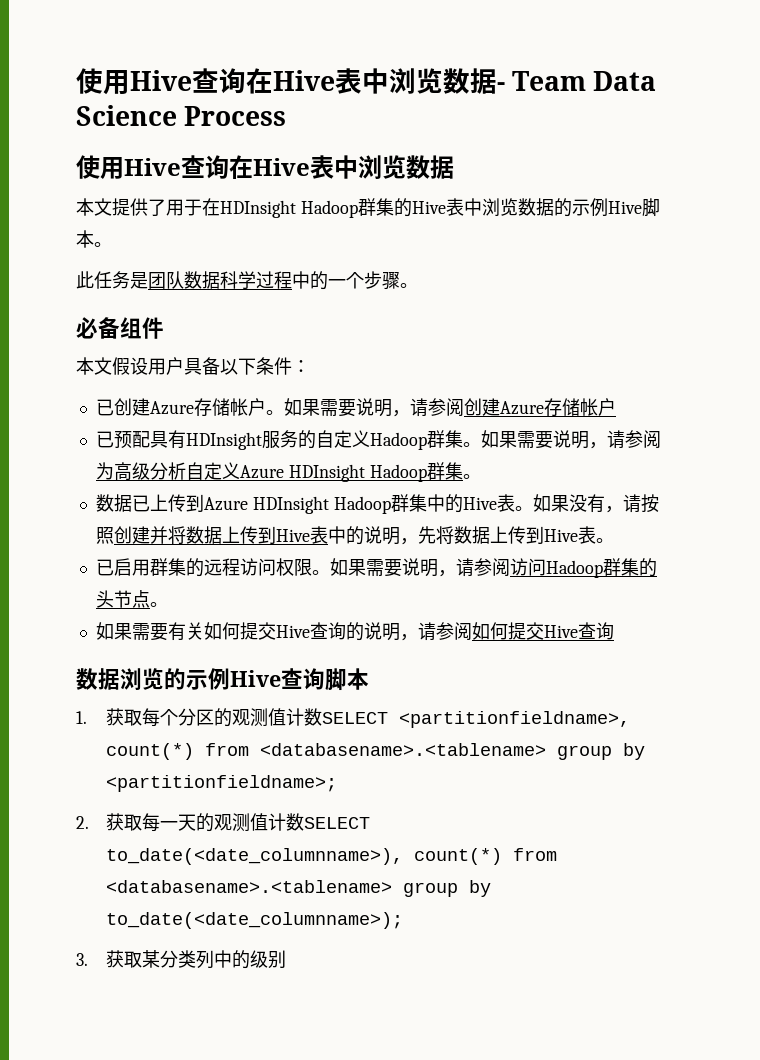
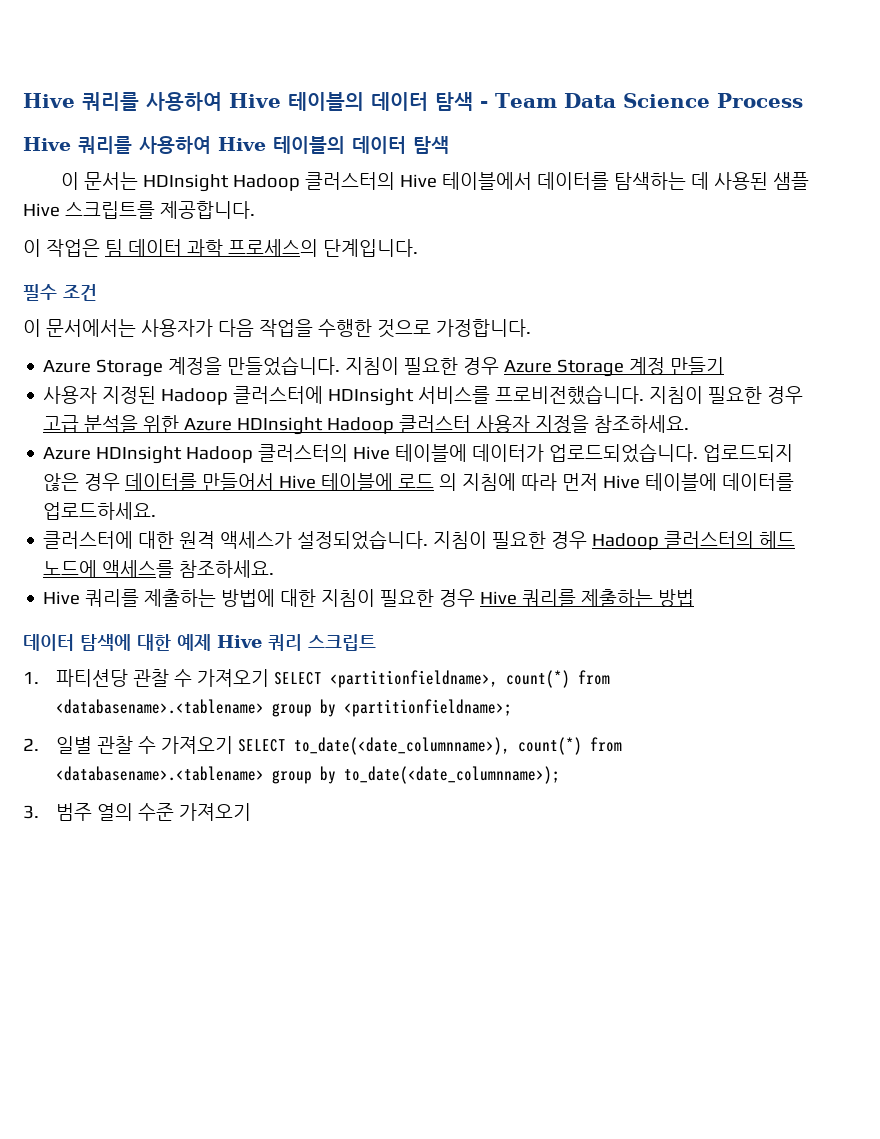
[76,68,497,95] 使用Hive查询在Hive表中浏览数据 -> [23,92,473,111] Hive 쿼리를 사용하여 Hive 테이블의 데이터 탐색
[76,155,454,180] [76,198,660,218] [76,230,112,248] [76,271,418,290] [76,317,164,339] [76,357,310,375] [95,398,616,417] [95,430,661,450] [95,462,481,482] [95,494,659,514] [95,526,614,545] [95,558,657,578] [95,590,168,608] [95,622,614,641] [76,668,369,691] [76,708,322,727] 使用Hive查询在Hive表中浏览数据 // 本文提供了用于在HDInsight Hadoop群集的Hive表中浏览数据的示例Hive脚本。 // 此任务是团队数据科学过程中的一个步骤。 // 必备组件 // 本文假设用户具备以下条件： // 已创建Azure存储帐户。如果需要说明，请参阅创建Azure存储帐户 // 已预配具有HDInsight服务的自定义Hadoop群集。如果需要说明，请参阅为高级分析自定义Azure HDInsight Hadoop群集。 // 数据已上传到Azure HDInsight Hadoop群集中的Hive表。如果没有，请按照创建并将数据上传到Hive表中的说明，先将数据上传到Hive表。 // 已启用群集的远程访问权限。如果需要说明，请参阅访问Hadoop群集的头节点。 // 如果需要有关如何提交Hive查询的说明，请参阅如何提交Hive查询 // 数据浏览的示例Hive查询脚本 // 1.获取每个分区的观测值计数 -> [23,136,449,154] [60,172,809,192] [23,201,255,219] [23,239,418,257] [23,284,97,301] [23,319,531,338] [43,356,725,377] [43,385,804,406] [43,415,690,435] [43,443,794,464] [43,473,795,491] [43,502,157,520] [43,530,796,550] [43,560,275,578] [43,589,695,607] [23,634,376,651] [23,669,269,687] Hive 쿼리를 사용하여 Hive 테이블의 데이터 탐색 // 이 문서는 HDInsight Hadoop 클러스터의 Hive 테이블에서 데이터를 탐색하는 데 사용된 샘플 Hive 스크립트를 제공합니다. // 이 작업은 팀 데이터 과학 프로세스의 단계입니다. // 필수 조건 // 이 문서에서는 사용자가 다음 작업을 수행한 것으로 가정합니다. // Azure Storage 계정을 만들었습니다. 지침이 필요한 경우 Azure Storage 계정 만들기 // 사용자 지정된 Hadoop 클러스터에 HDInsight 서비스를 프로비전했습니다. 지침이 필요한 경우 고급 분석을 위한 Azure HDInsight Hadoop 클러스터 사용자 지정을 참조하세요. // Azure HDInsight Hadoop 클러스터의 Hive 테이블에 데이터가 업로드되었습니다. 업로드되지 않은 경우 데이터를 만들어서 Hive 테이블에 로드 의 지침에 따라 먼저 Hive 테이블에 데이터를 업로드하세요. // 클러스터에 대한 원격 액세스가 설정되었습니다. 지침이 필요한 경우 Hadoop 클러스터의 헤드 노드에 액세스를 참조하세요. // Hive 쿼리를 제출하는 방법에 대한 지침이 필요한 경우 Hive 쿼리를 제출하는 방법 // 데이터 탐색에 대한 예제 Hive 쿼리 스크립트 // 1. 파티션당 관찰 수 가져오기
[105,813,304,832] 获取每一天的观测值计数 -> [55,736,233,754] 일별 관찰 수 가져오기
[105,950,286,969] 获取某分类列中的级别 -> [55,803,251,821] 범주 열의 수준 가져오기

